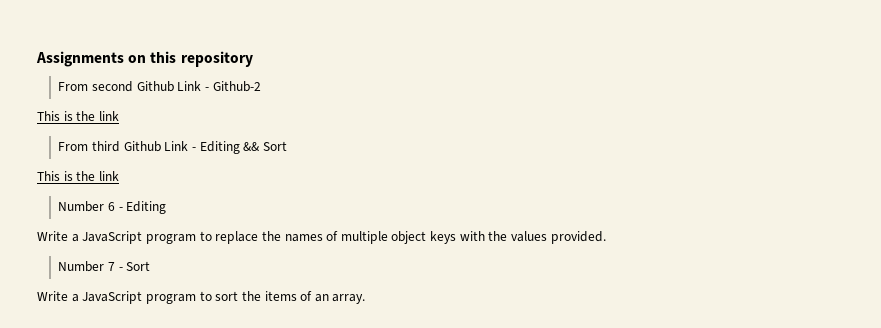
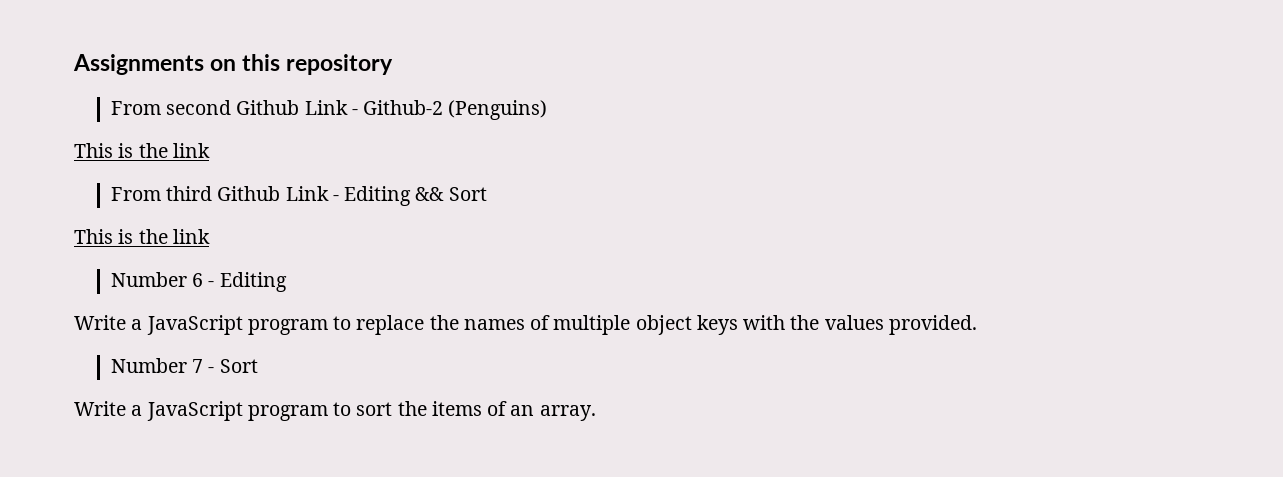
(261, 86) none -> [448,100,548,120] (Penguins)

